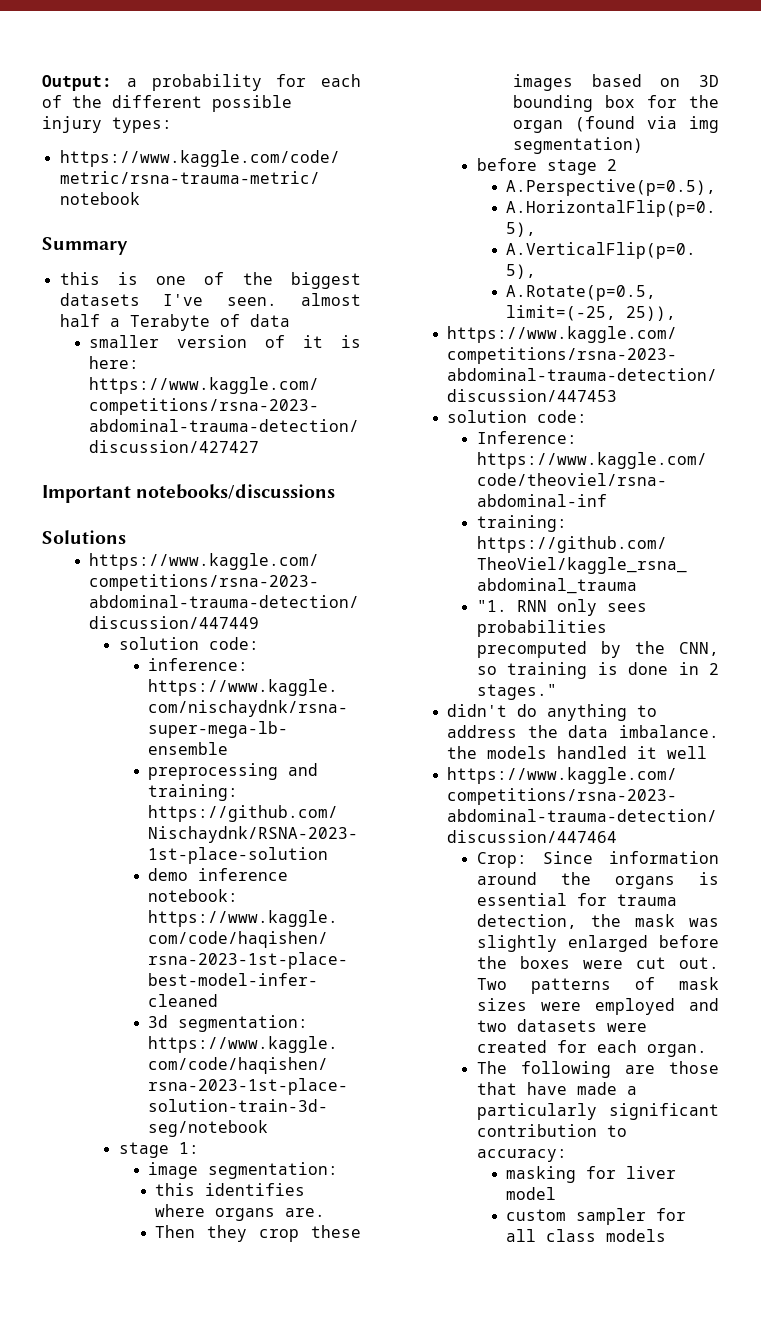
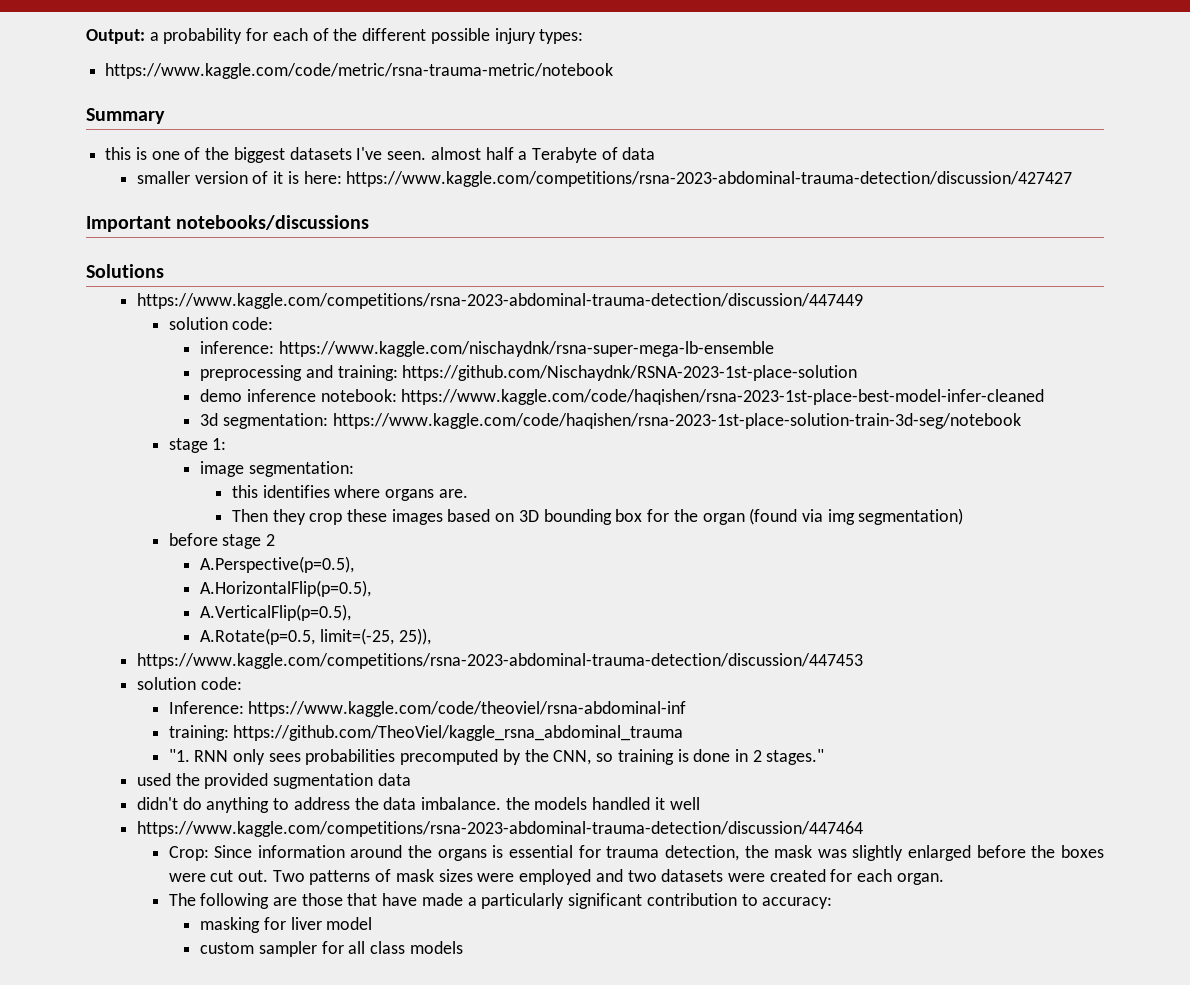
(557, 692) none -> [136,773,411,789] // used the provided sugmentation data

